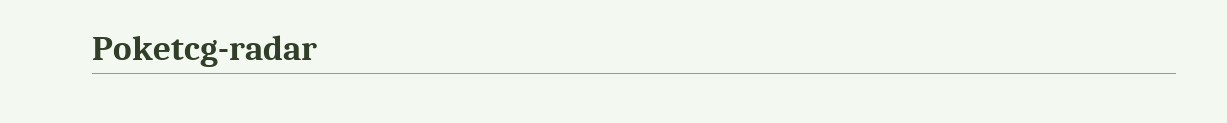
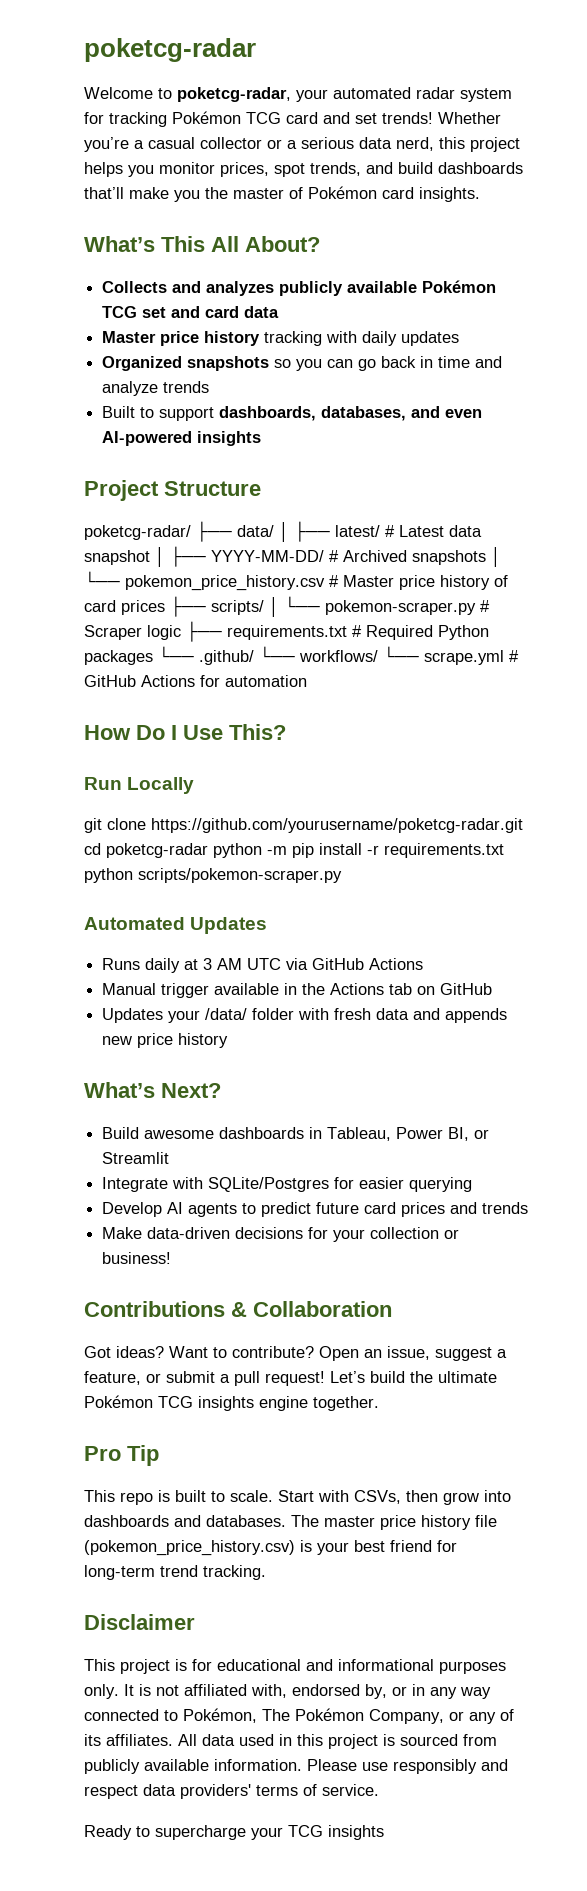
[92,35,317,67] Poketcg-radar -> [84,38,256,62] [84,87,512,102] [84,111,501,127] [84,137,520,152] [84,162,523,177] [84,186,480,202] [84,236,320,252] [102,280,497,296] [102,306,280,318] [102,331,460,346] [102,356,503,371] [102,381,210,396] [102,406,483,421] [102,431,262,446] [84,480,261,501] [84,521,482,542] [84,546,501,567] [84,571,508,591] [84,596,490,617] [84,621,489,642] [84,646,519,665] [84,675,307,687] [84,724,286,740] [84,777,195,794] [84,818,523,833] [84,843,504,858] [84,868,342,883] [84,917,268,934] [102,958,424,973] [102,983,493,998] [102,1008,508,1023] [102,1033,229,1048] [84,1082,221,1098] [102,1127,490,1141] [102,1152,170,1164] [102,1177,473,1192] [102,1202,529,1217] [102,1227,460,1242] [102,1252,172,1264] [84,1301,392,1317] [84,1346,507,1361] [84,1371,497,1386] [84,1395,379,1411] [84,1445,159,1466] [84,1490,511,1505] [84,1515,497,1530] [84,1540,457,1556] [84,1565,266,1580] [84,1614,195,1630] [84,1659,506,1674] [84,1684,491,1699] [84,1708,514,1724] [84,1734,497,1749] [84,1759,508,1774] [84,1784,379,1799] [84,1825,384,1840] poketcg-radar // Welcome to poketcg-radar, your automated radar system for tracking Pokémon TCG card and set trends! Whether you’re a casual collector or a serious data nerd, this project helps you monitor prices, spot trends, and build dashboards that’ll make you the master of Pokémon card insights. // What’s This All About? // Collects and analyzes publicly available Pokémon TCG set and card data // Master price history tracking with daily updates // Organized snapshots so you can go back in time and analyze trends // Built to support dashboards, databases, and even AI-powered insights // Project Structure // poketcg-radar/ ├── data/ │ ├── latest/ # Latest data snapshot │ ├── YYYY-MM-DD/ # Archived snapshots │ └── pokemon_price_history.csv # Master price history of card prices ├── scripts/ │ └── pokemon-scraper.py # Scraper logic ├── requirements.txt # Required Python packages └── .github/ └── workflows/ └── scrape.yml # GitHub Actions for automation // How Do I Use This? // Run Locally // git clone https://github.com/yourusername/poketcg-radar.git cd poketcg-radar python -m pip install -r requirements.txt python scripts/pokemon-scraper.py // Automated Updates // Runs daily at 3 AM UTC via GitHub Actions // Manual trigger available in the Actions tab on GitHub // Updates your /data/ folder with fresh data and appends new price history // What’s Next? // Build awesome dashboards in Tableau, Power BI, or Streamlit // Integrate with SQLite/Postgres for easier querying // Develop AI agents to predict future card prices and trends // Make data-driven decisions for your collection or business! // Contributions & Collaboration // Got ideas? Want to contribute? Open an issue, suggest a feature, or submit a pull request! Let’s build the ultimate Pokémon TCG insights engine together. // Pro Tip // This repo is built to scale. Start with CSVs, then grow into dashboards and databases. The master price history file (pokemon_price_history.csv) is your best friend for long-term trend tracking. // Disclaimer // This project is for educational and informational purposes only. It is not affiliated with, endorsed by, or in any way connected to Pokémon, The Pokémon Company, or any of its affiliates. All data used in this project is sourced from publicly available information. Please use responsibly and respect data providers' terms of service. // Ready to supercharge your TCG insights

